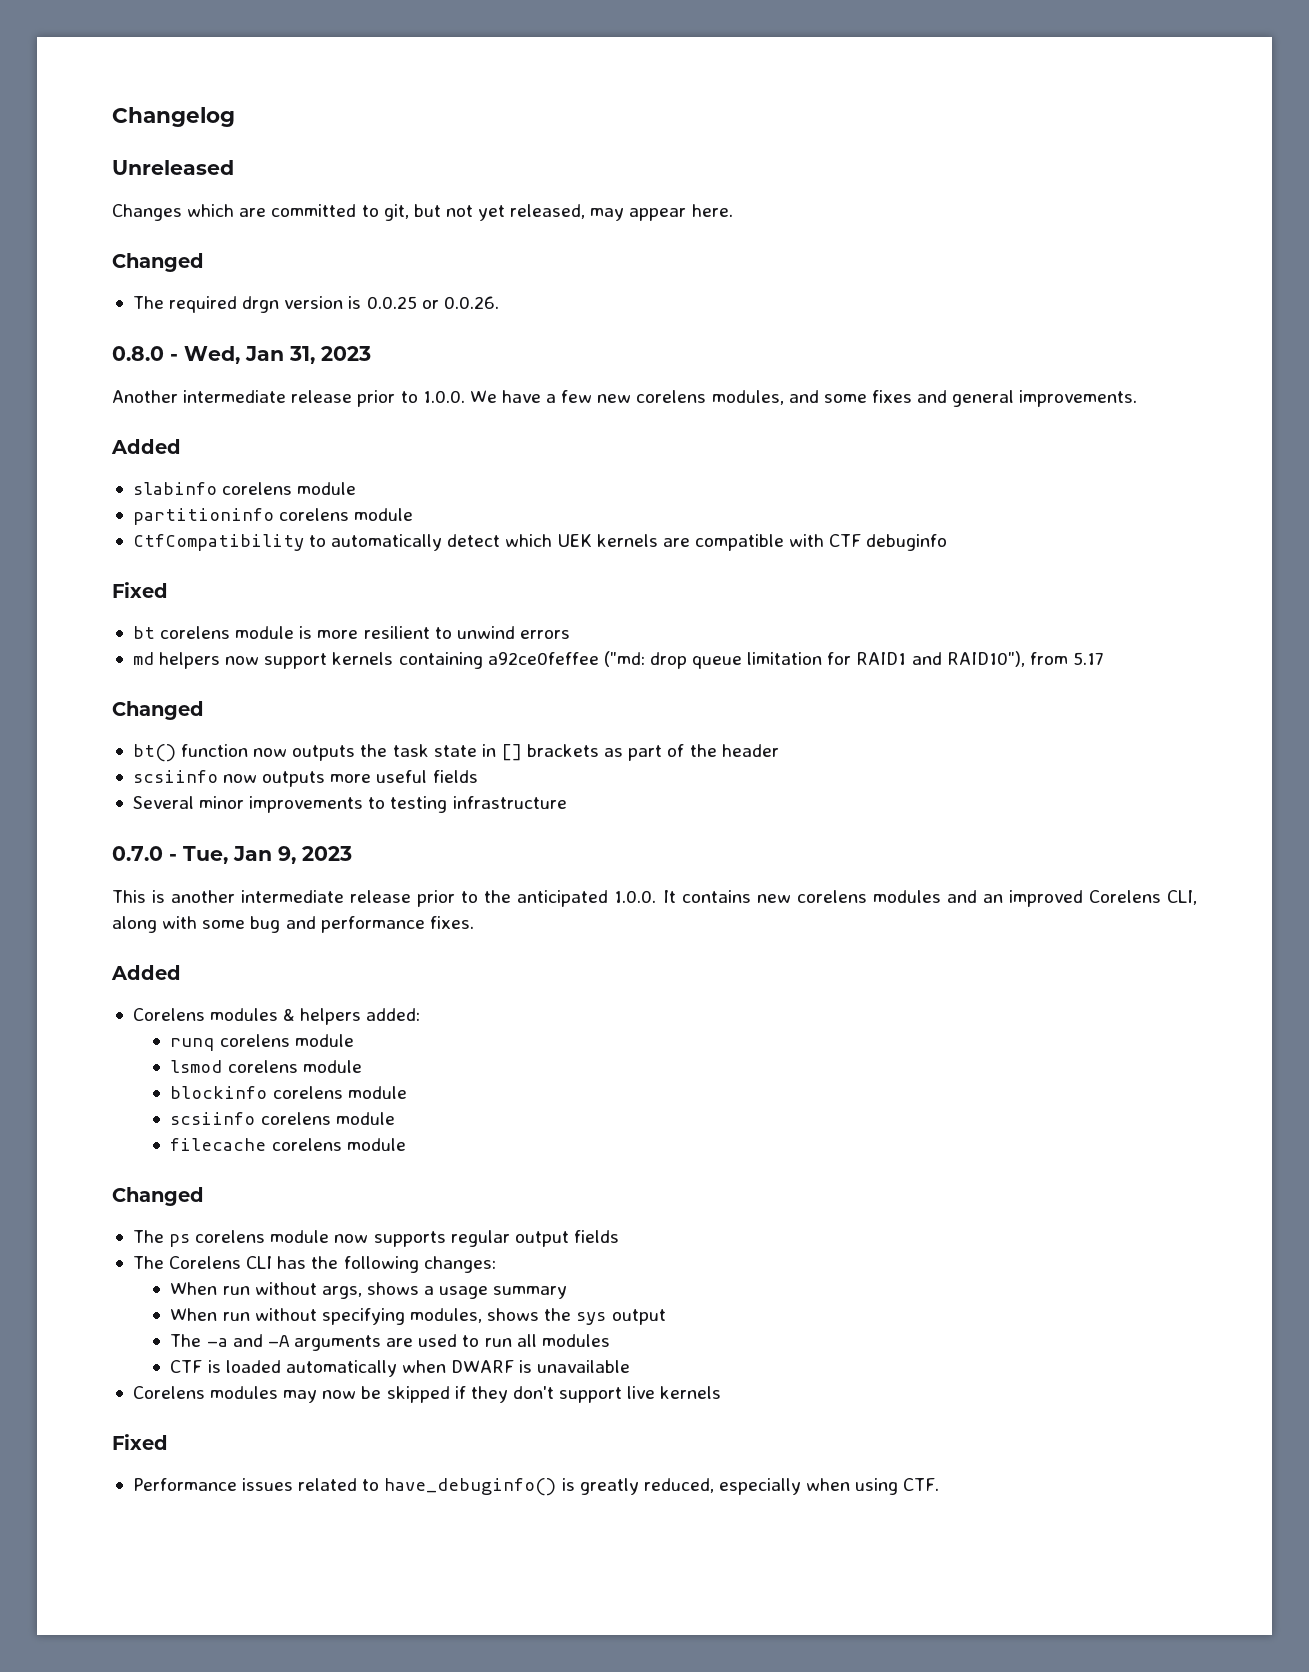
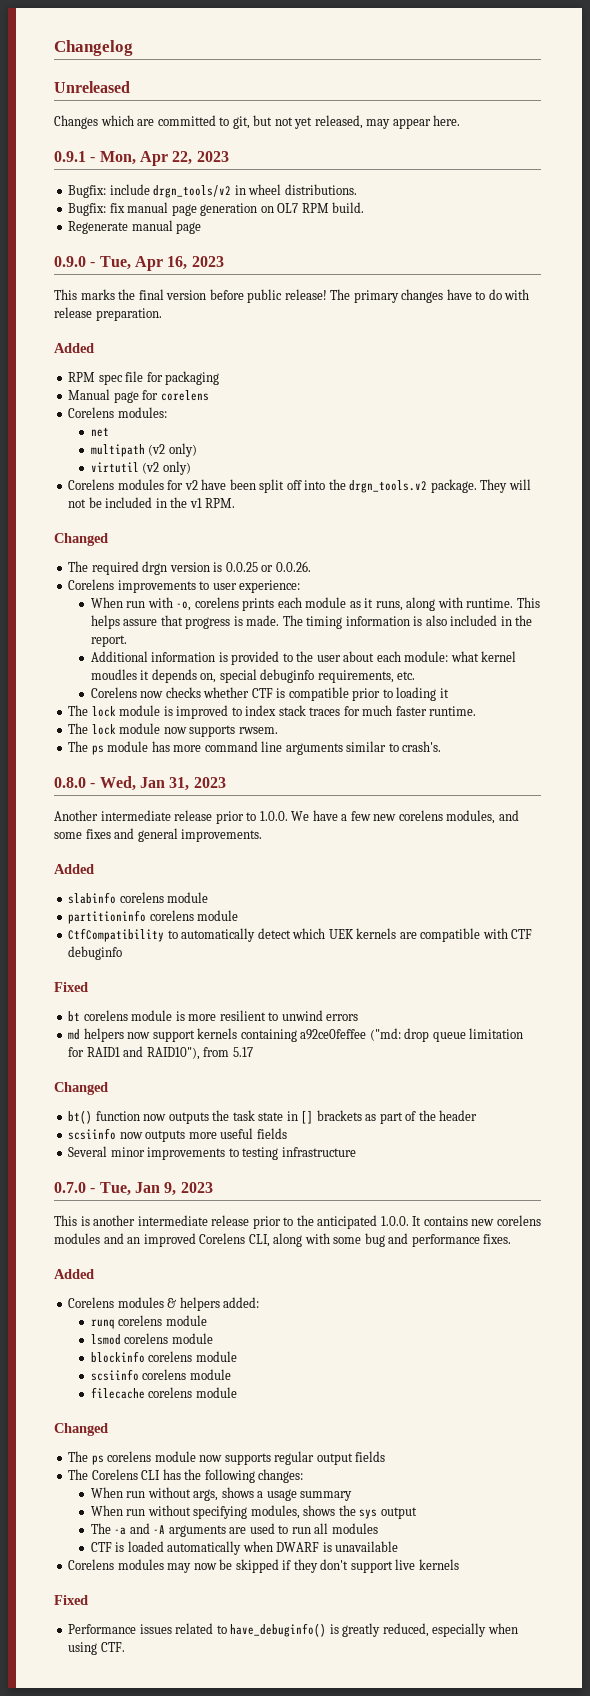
(733, 210) none -> [54,151,229,166] [68,184,357,198] [68,202,365,216] [68,220,202,234] [54,256,224,271] [54,289,530,303] [54,307,162,321] [54,343,94,353] [68,371,220,385] [68,389,209,403] [68,407,167,418] [90,427,109,437] [90,443,197,457] [90,461,191,475] [68,479,531,493] [68,497,236,508] // 0.9.1 - Mon, Apr 22, 2023 // Bugfix: include drgn_tools/v2 in wheel distributions. // Bugfix: fix manual page generation on OL7 RPM build. // Regenerate manual page // 0.9.0 - Tue, Apr 16, 2023 // This marks the final version before public release! The primary changes have to do with release preparation. // Added // RPM spec file for packaging // Manual page for corelens // Corelens modules: // net // multipath (v2 only) // virtutil (v2 only) // Corelens modules for v2 have been split off into the drgn_tools.v2 package. They will not be included in the v1 RPM.
(499, 302) none -> [68,579,301,593] [90,597,540,611] [90,615,533,629] [90,635,127,647] [90,651,517,665] [90,669,416,683] [90,687,449,701] [68,705,477,719] [68,723,278,737] [68,741,442,755] // Corelens improvements to user experience: // When run with -o, corelens prints each module as it runs, along with runtime. This helps assure that progress is made. The timing information is also included in the report. // Additional information is provided to the user about each module: what kernel moudles it depends on, special debuginfo requirements, etc. // Corelens now checks whether CTF is compatible prior to loading it // The lock module is improved to index stack traces for much faster runtime. // The lock module now supports rwsem. // The ps module has more command line arguments similar to crash's.

